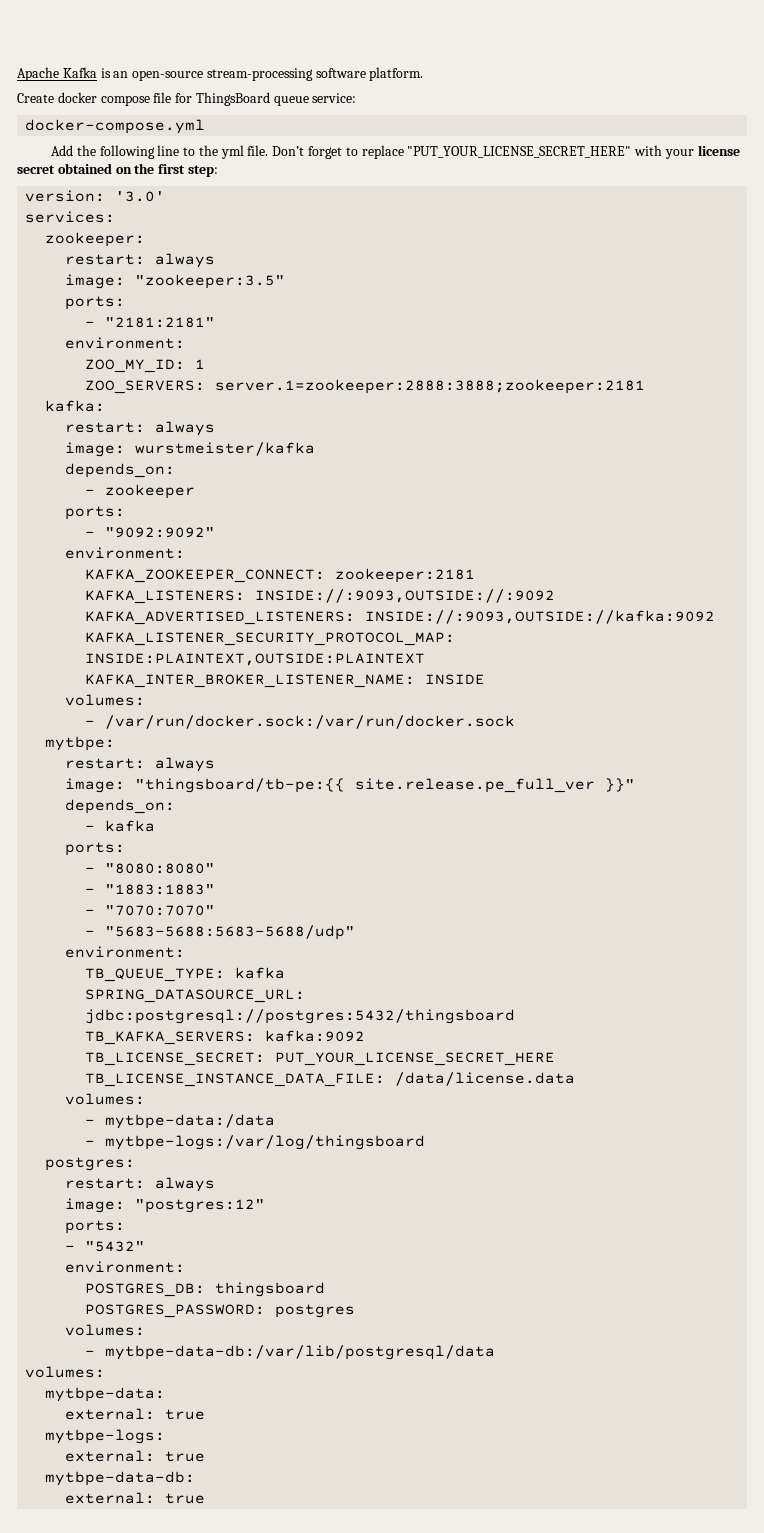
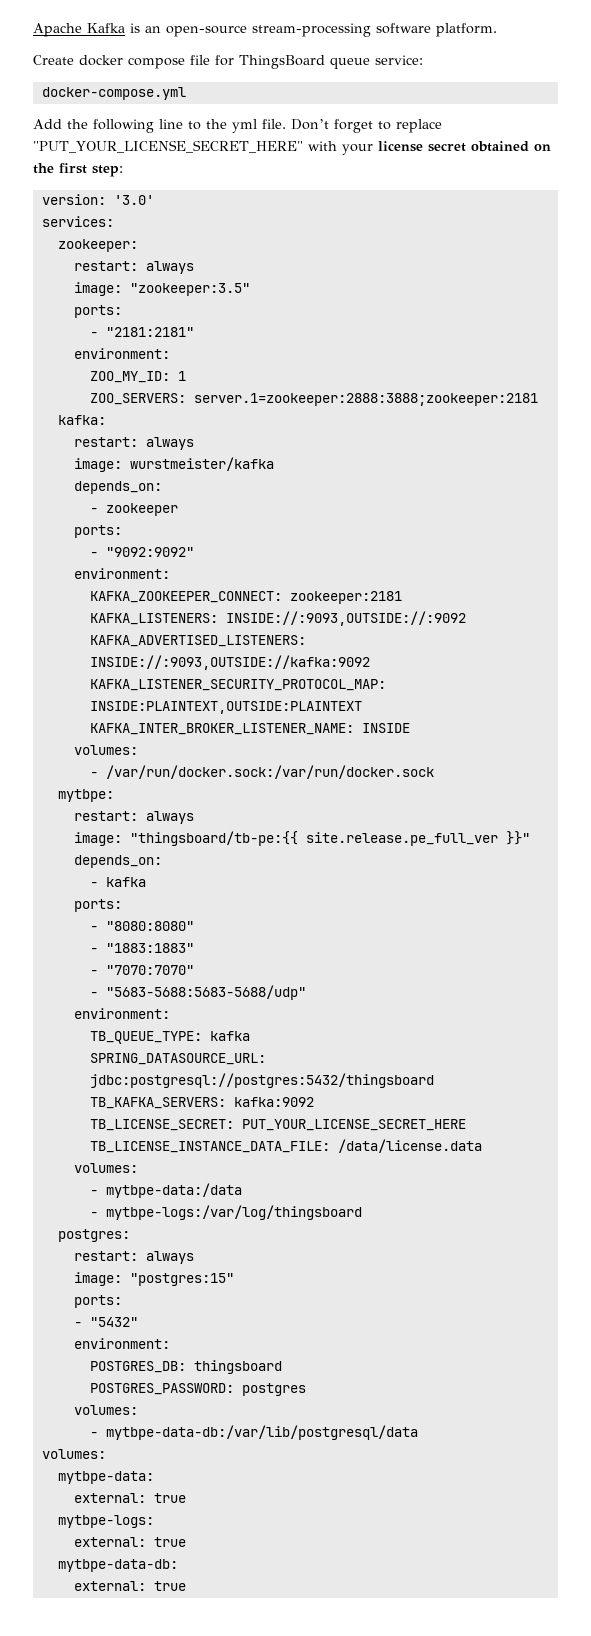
[135,1199,266,1213] "postgres:12" -> [129,1273,234,1286] "postgres:15"

